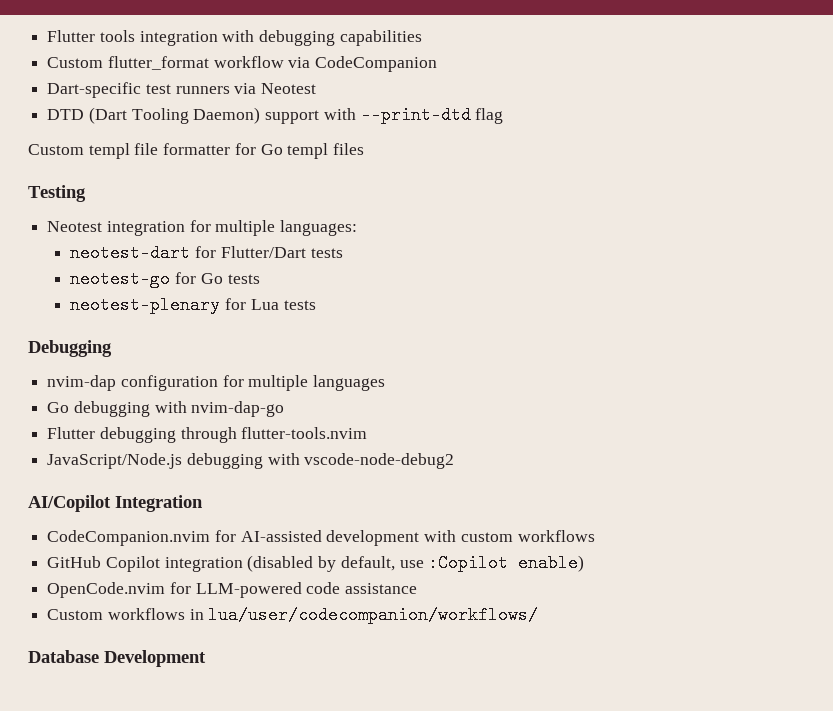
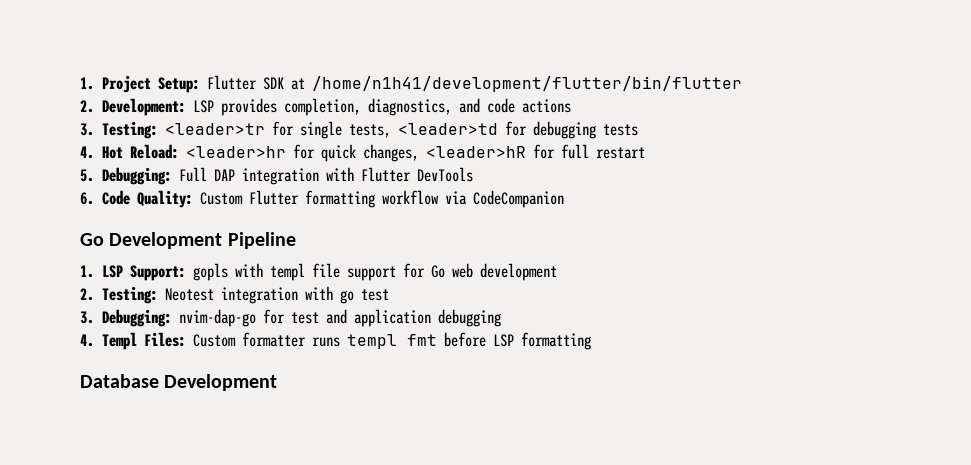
[47,30,422,46] [47,56,438,72] [47,82,317,98] [47,106,504,124] [28,144,84,155] Flutter tools integration with debugging capabilities // Custom flutter_format workflow via CodeCompanion // Dart-specific test runners via Neotest // DTD (Dart Tooling Daemon) support with --print-dtd flag // Custom -> [80,75,743,93] [80,98,572,116] [80,121,639,139] [80,144,646,162] [80,167,474,185] [80,190,565,208] [80,232,296,249] [80,263,264,281] 1. Project Setup: Flutter SDK at /home/n1h41/development/flutter/bin/flutter // 2. Development: LSP provides completion, diagnostics, and code actions // 3. Testing: <leader>tr for single tests, <leader>td for debugging tests // 4. Hot Reload: <leader>hr for quick changes, <leader>hR for full restart // 5. Debugging: Full DAP integration with Flutter DevTools // 6. Code Quality: Custom Flutter formatting workflow via CodeCompanion // Go Development Pipeline // 1. LSP Support: gopls with
[163,143,365,159] [28,185,86,202] [47,220,358,236] [70,244,343,262] [70,270,260,288] [70,296,316,314] [28,340,112,357] [47,375,386,391] [47,401,285,417] [47,427,368,443] [47,453,455,469] [28,495,203,512] [47,530,595,546] [47,554,585,572] [47,582,418,598] [47,606,539,624] formatter for Go templ files // Testing // Neotest integration for multiple languages: // neotest-dart for Flutter/Dart tests // neotest-go for Go tests // neotest-plenary for Lua tests // Debugging // nvim-dap configuration for multiple languages // Go debugging with nvim-dap-go // Flutter debugging through flutter-tools.nvim // JavaScript/Node.js debugging with vscode-node-debug2 // AI/Copilot Integration // CodeCompanion.nvim for AI-assisted development with custom workflows // GitHub Copilot integration (disabled by default, use :Copilot enable) // OpenCode.nvim for LLM-powered code assistance // Custom workflows in lua/user/codecompanion/workflows/ -> [347,263,558,281] [80,286,390,304] [80,309,502,327] [80,332,592,350] support for Go web development // 2. Testing: Neotest integration with go test // 3. Debugging: nvim-dap-go for test and application debugging // 4. Templ Files: Custom formatter runs templ fmt before LSP formatting

